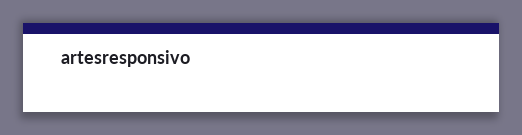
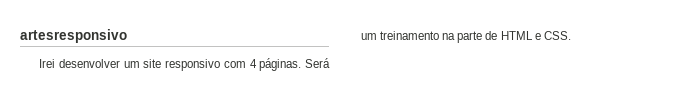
(190, 58) none -> [39,58,330,71] [361,31,571,43] // Irei desenvolver um site responsivo com 4 páginas. Será um treinamento na parte de HTML e CSS.

